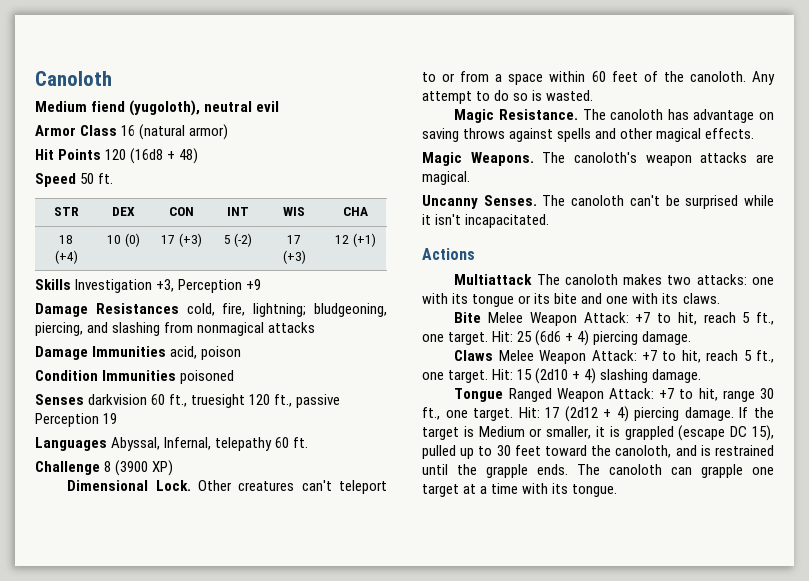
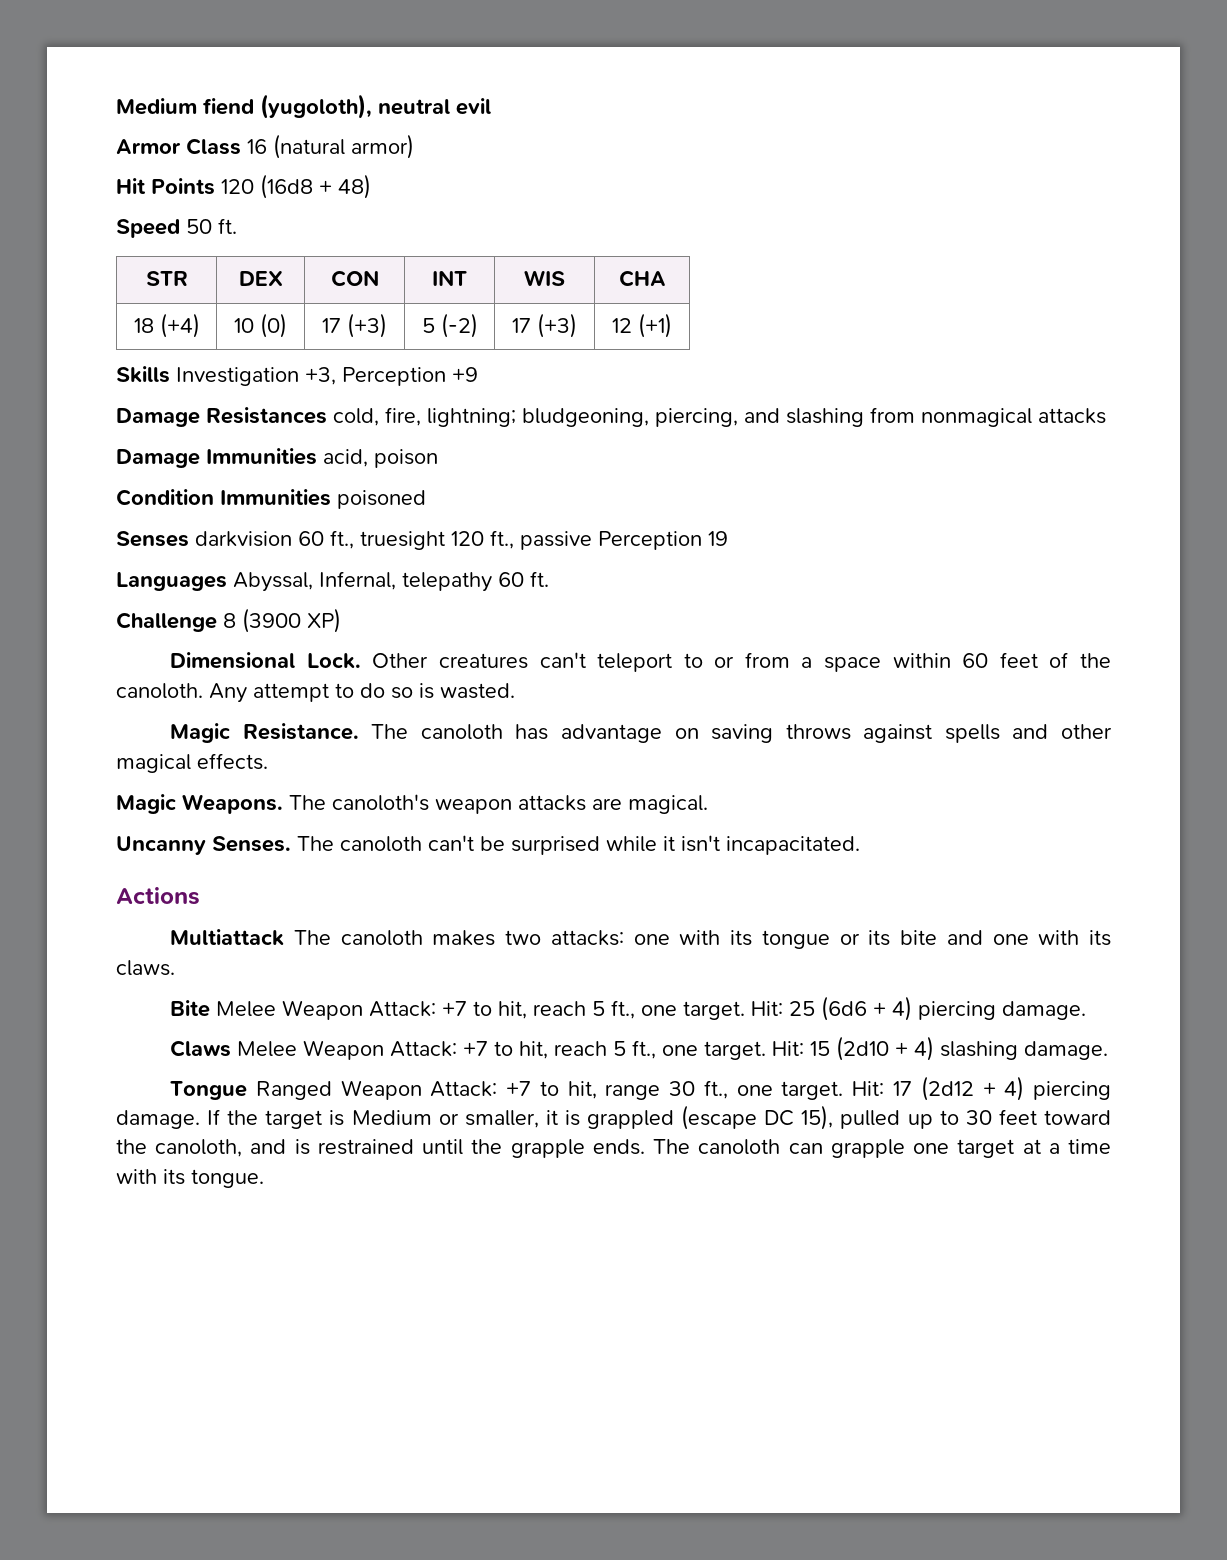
[35,71,112,86] Canoloth // -> (116, 106) none

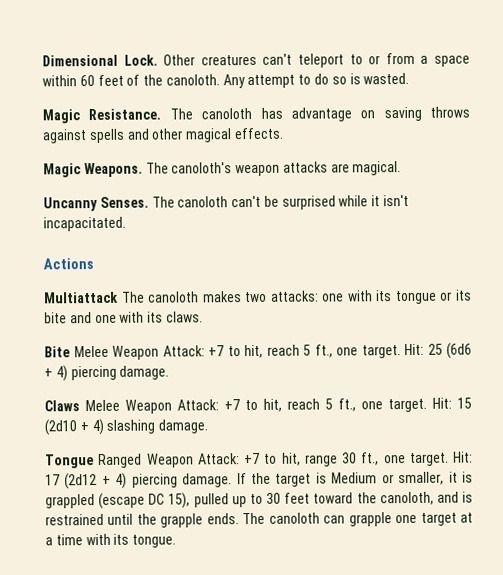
[116,94,491,119] [116,134,414,159] [116,174,371,199] [116,218,237,238] [145,271,188,286] [238,271,283,286] [330,270,379,287] [432,270,467,286] [524,270,565,286] [618,270,666,287] [133,313,200,338] [234,313,287,338] [322,313,387,338] [421,313,478,338] [512,313,577,338] [612,313,672,338] [116,366,478,386] [116,407,1106,427] [116,448,438,468] [116,489,426,509] [116,530,728,550] [116,571,549,592] [116,608,341,633] Medium fiend (yugoloth), neutral evil // Armor Class 16 (natural armor) // Hit Points 120 (16d8 + 48) // Speed 50 ft. // STR | DEX | CON | INT | WIS | CHA // 18 (+4) | 10 (0) | 17 (+3) | 5 (-2) | 17 (+3) | 12 (+1) // Skills Investigation +3, Perception +9 // Damage Resistances cold, fire, lightning; bludgeoning, piercing, and slashing from nonmagical attacks // Damage Immunities acid, poison // Condition Immunities poisoned // Senses darkvision 60 ft., truesight 120 ft., passive Perception 19 // Languages Abyssal, Infernal, telepathy 60 ft. // Challenge 8 (3900 XP) // -> (42, 60) none

